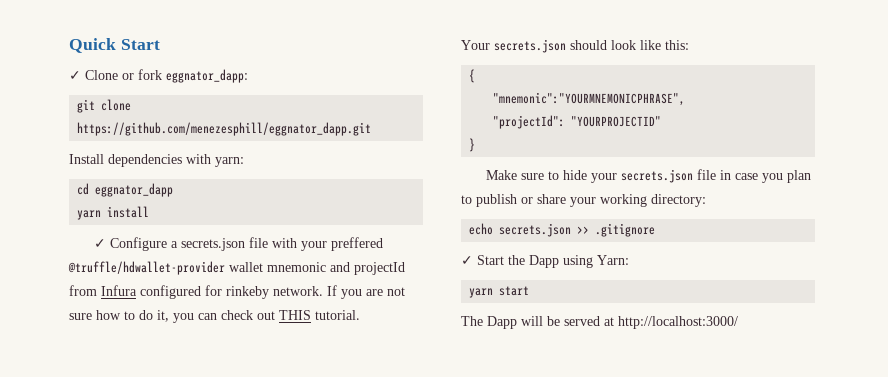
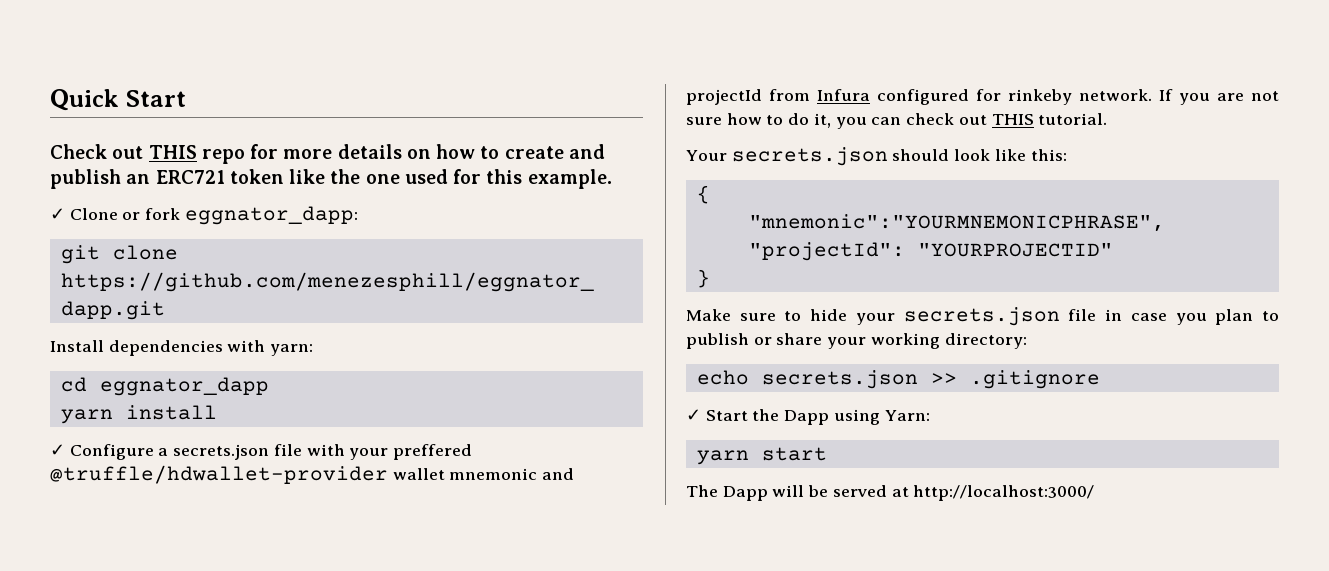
(160, 44) none -> [50,144,605,164] [50,169,612,189] // Check out THIS repo for more details on how to create and publish an ERC721 token like the one used for this example.

